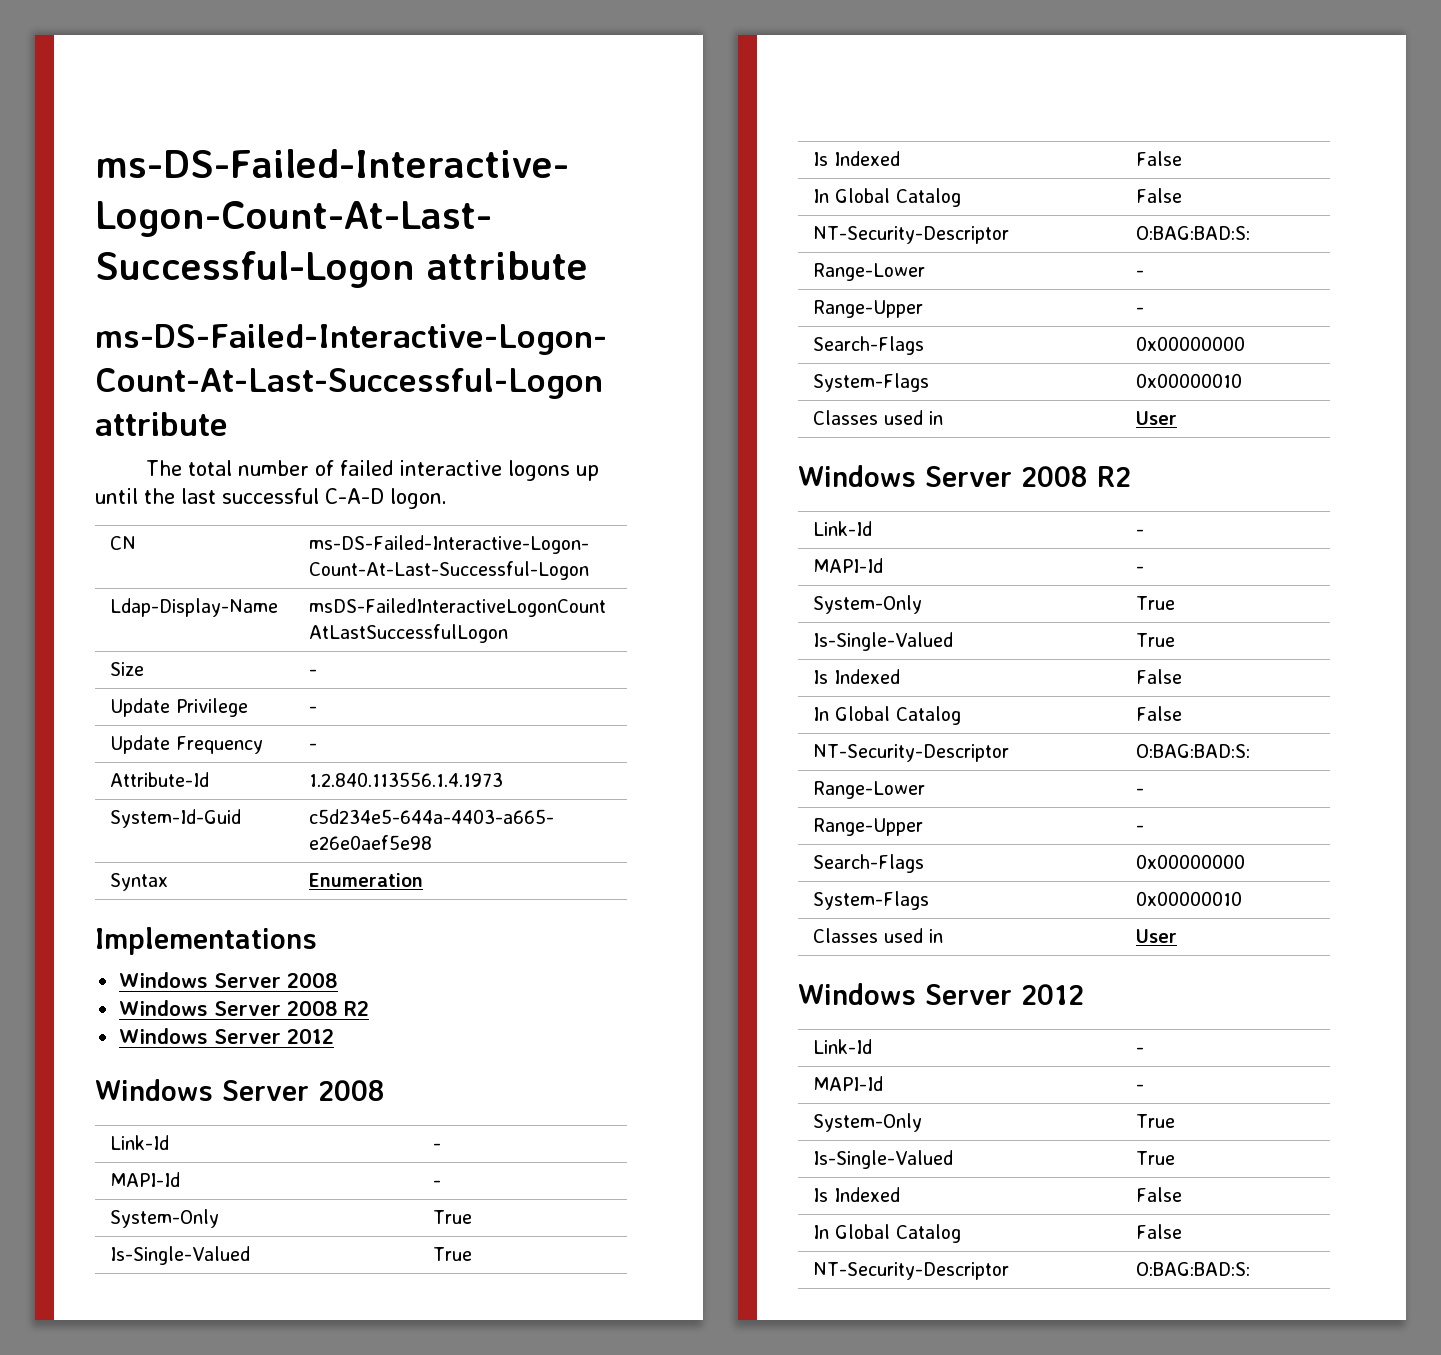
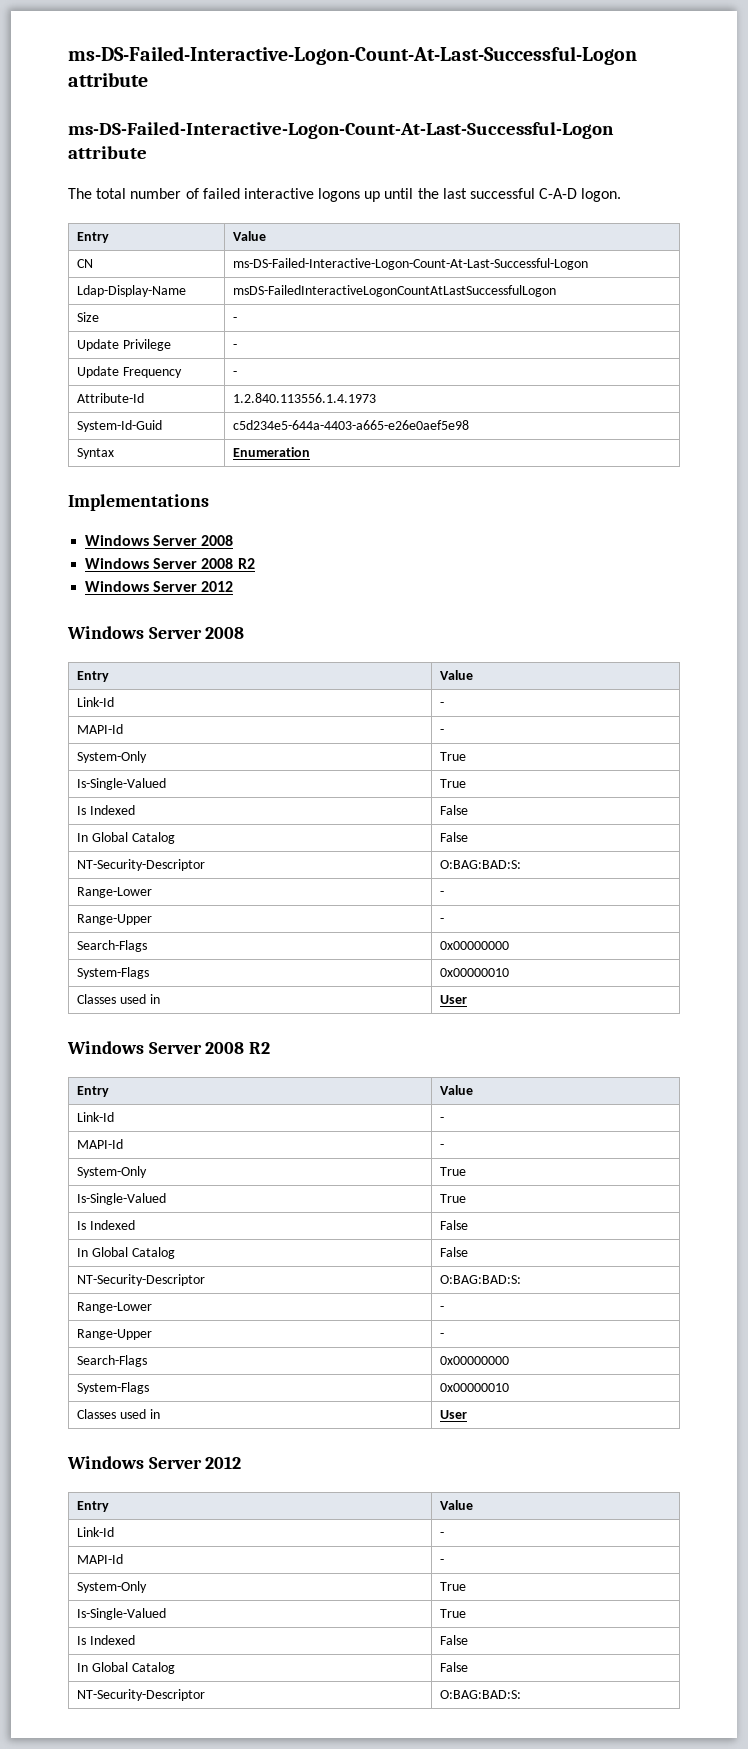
(447, 498) none -> [77,232,110,243] [233,231,267,241] // Entry | Value
(385, 1090) none -> [77,671,110,682] [440,670,474,680] // Entry | Value
(1131, 476) none -> [77,1086,110,1097] [440,1085,474,1095] // Entry | Value
(1084, 994) none -> [77,1501,110,1512] [440,1500,474,1510] // Entry | Value

